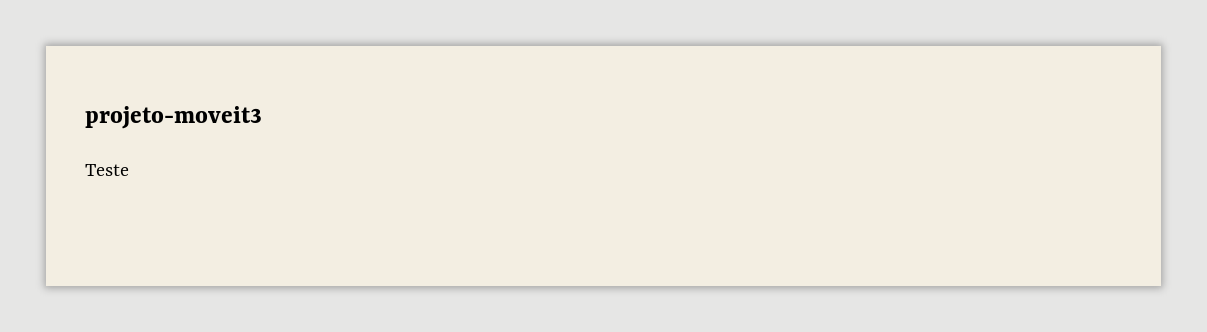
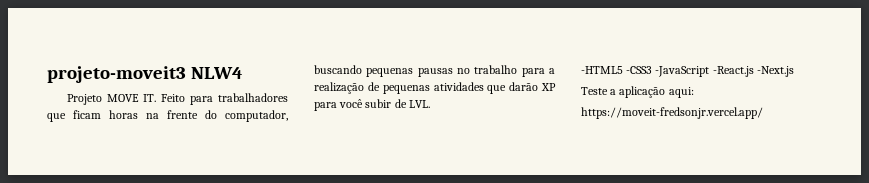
[85,164,129,176] // Teste -> [190,67,243,79] [67,93,288,105] [47,110,288,122] [314,65,555,77] [314,82,556,94] [314,99,430,111] [581,66,794,77] [581,86,694,98] [581,107,763,119] NLW4 // Projeto MOVE IT. Feito para trabalhadores que ficam horas na frente do computador, buscando pequenas pausas no trabalho para a realização de pequenas atividades que darão XP para você subir de LVL. // -HTML5 -CSS3 -JavaScript -React.js -Next.js // Teste a aplicação aqui: // https://moveit-fredsonjr.vercel.app/

